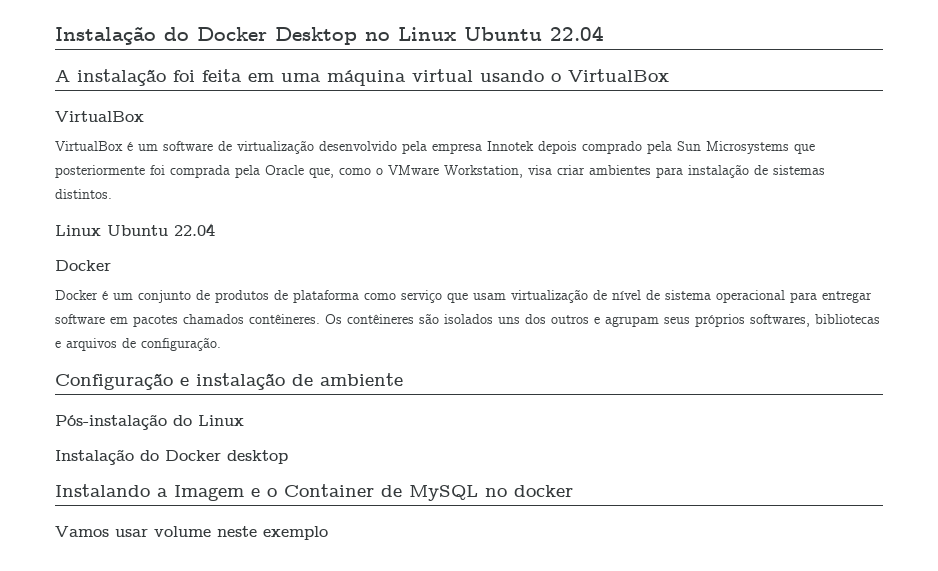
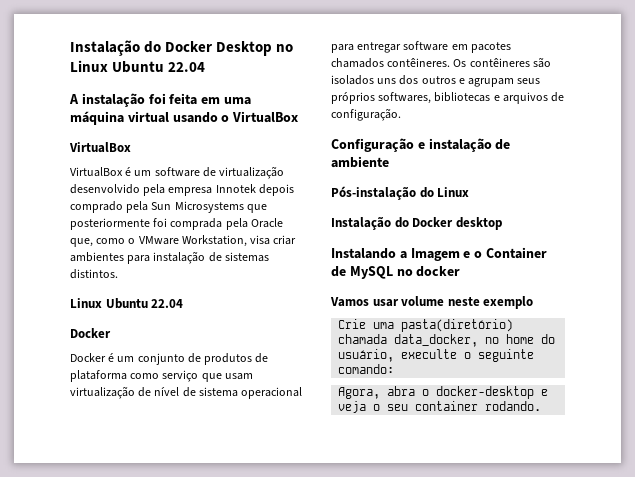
(328, 533) none -> [338,319,514,332] [338,334,556,347] [338,349,535,362] [338,364,395,374] [338,386,549,399] [338,401,542,413] // Crie uma pasta(diretório) chamada data_docker, no home do usuário, execulte o seguinte comando: // Agora, abra o docker-desktop e veja o seu container rodando.

